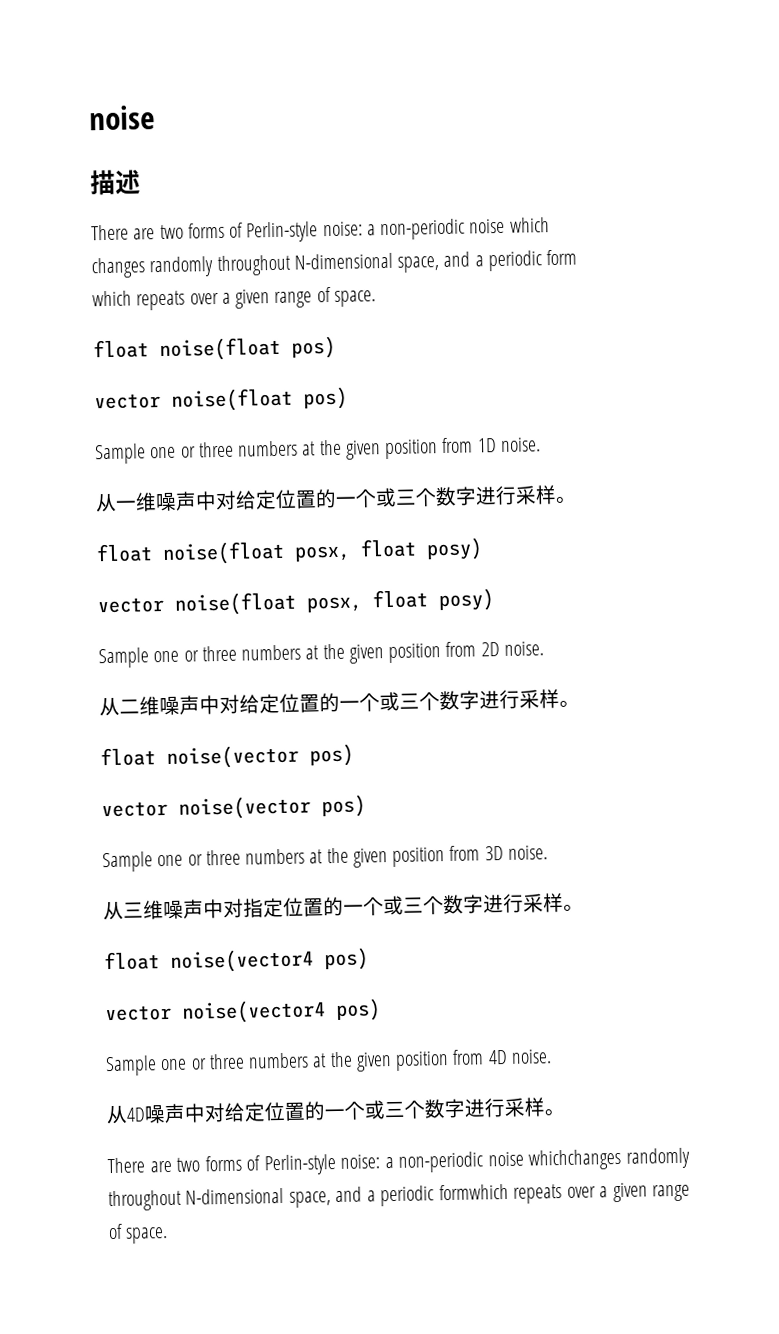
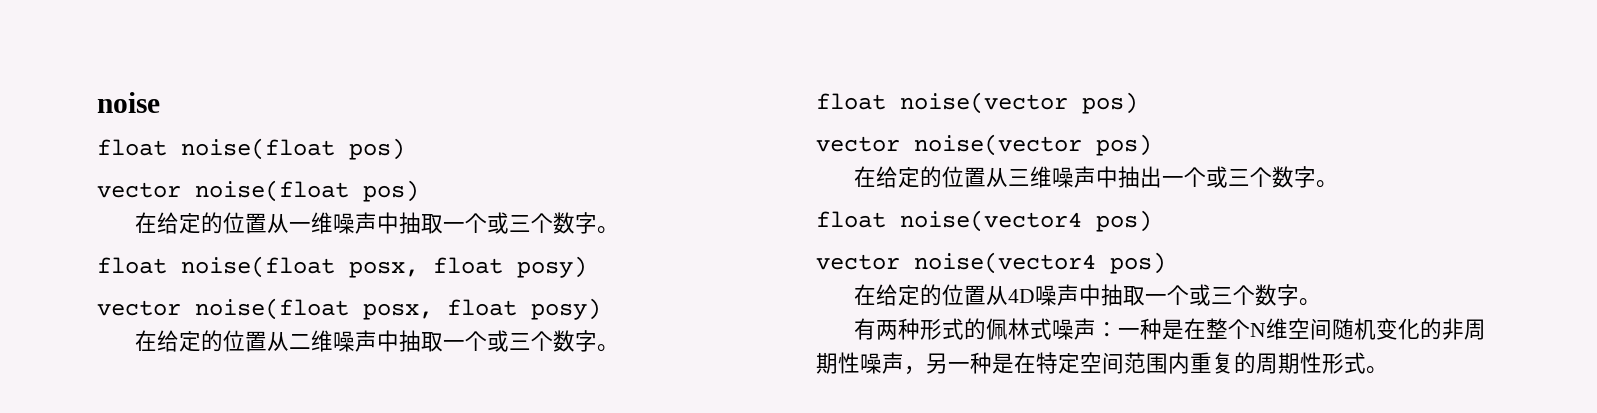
[88,105,155,131] [90,169,141,196] [91,217,550,243] [91,249,578,279] [92,286,376,311] noise // 描述 // There are two forms of Perlin-style noise: a non-periodic noise which // changes randomly throughout N-dimensional space, and a periodic form // which repeats over a given range of space. -> [97,92,160,113] noise
[94,437,541,465] [95,485,557,513] Sample one or three numbers at the given position from 1D noise. // 从一维噪声中对给定位置的一个或三个数字进行采样 -> [135,212,598,234] 在给定的位置从一维噪声中抽取一个或三个数字
[98,641,544,669] [99,688,560,717] Sample one or three numbers at the given position from 2D noise. // 从二维噪声中对给定位置的一个或三个数字进行采样 -> [135,330,598,352] 在给定的位置从二维噪声中抽取一个或三个数字
[102,845,548,873] [103,892,564,921] Sample one or three numbers at the given position from 3D noise. // 从三维噪声中对指定位置的一个或三个数字进行采样 -> [854,166,1317,188] 在给定的位置从三维噪声中抽出一个或三个数字
[105,1049,552,1077] [106,1097,566,1125] [107,1147,690,1176] [108,1182,690,1212] [108,1223,169,1244] Sample one or three numbers at the given position from 4D noise. // 从4D噪声中对给定位置的一个或三个数字进行采样。 // There are two forms of Perlin-style noise: a non-periodic noise whichchanges randomly throughout N-dimensional space, and a periodic formwhich repeats over a given range of space. -> [854,284,1322,306] [854,318,1487,340] [816,352,1388,375] 在给定的位置从4D噪声中抽取一个或三个数字。 // 有两种形式的佩林式噪声：一种是在整个N维空间随机变化的非周期性噪声，另一种是在特定空间范围内重复的周期性形式。

